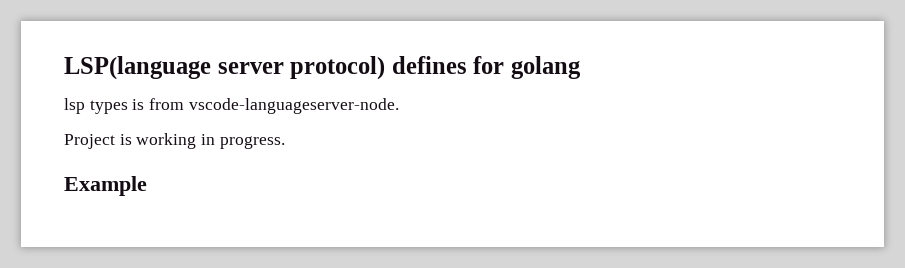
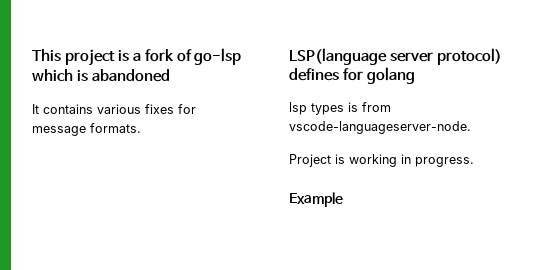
(64, 68) none -> [32,48,242,66] [32,69,170,82] [32,104,196,114] [32,123,141,136] This project is a fork of go-lsp which is abandoned // It contains various fixes for message formats. //

